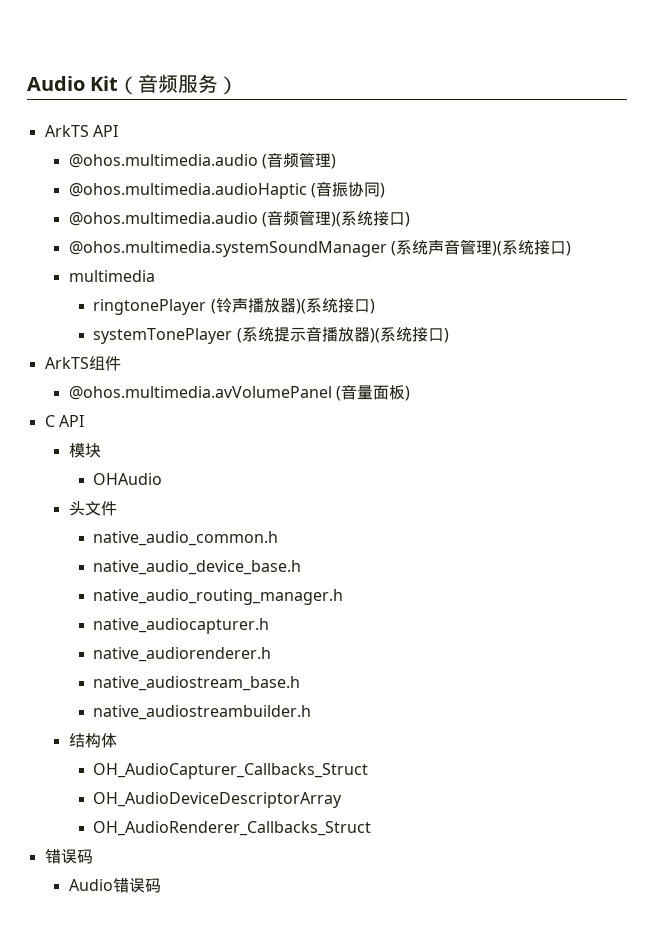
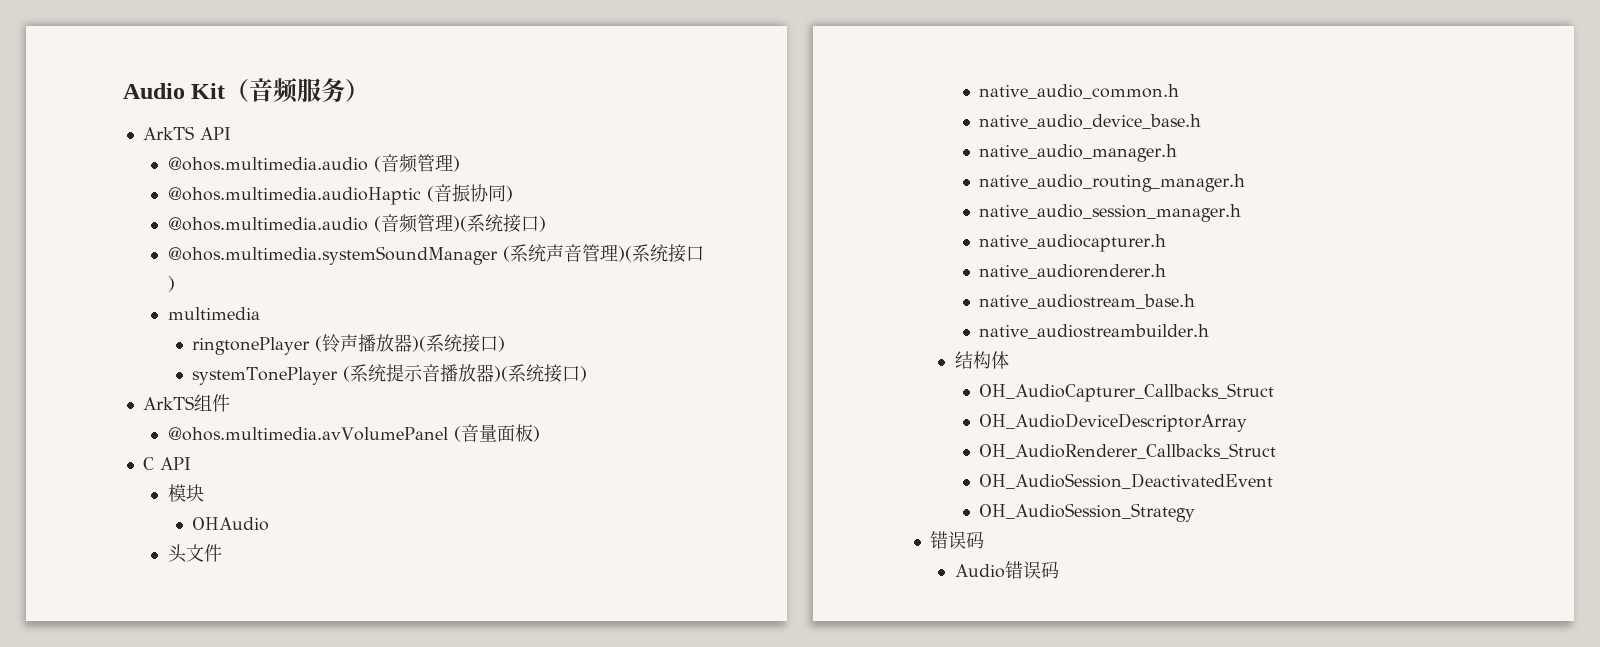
(302, 567) none -> [979,144,1178,162] // native_audio_manager.h
(344, 597) none -> [979,204,1242,222] // native_audio_session_manager.h
(372, 828) none -> [979,473,1274,489] [979,503,1196,522] // OH_AudioSession_DeactivatedEvent // OH_AudioSession_Strategy

